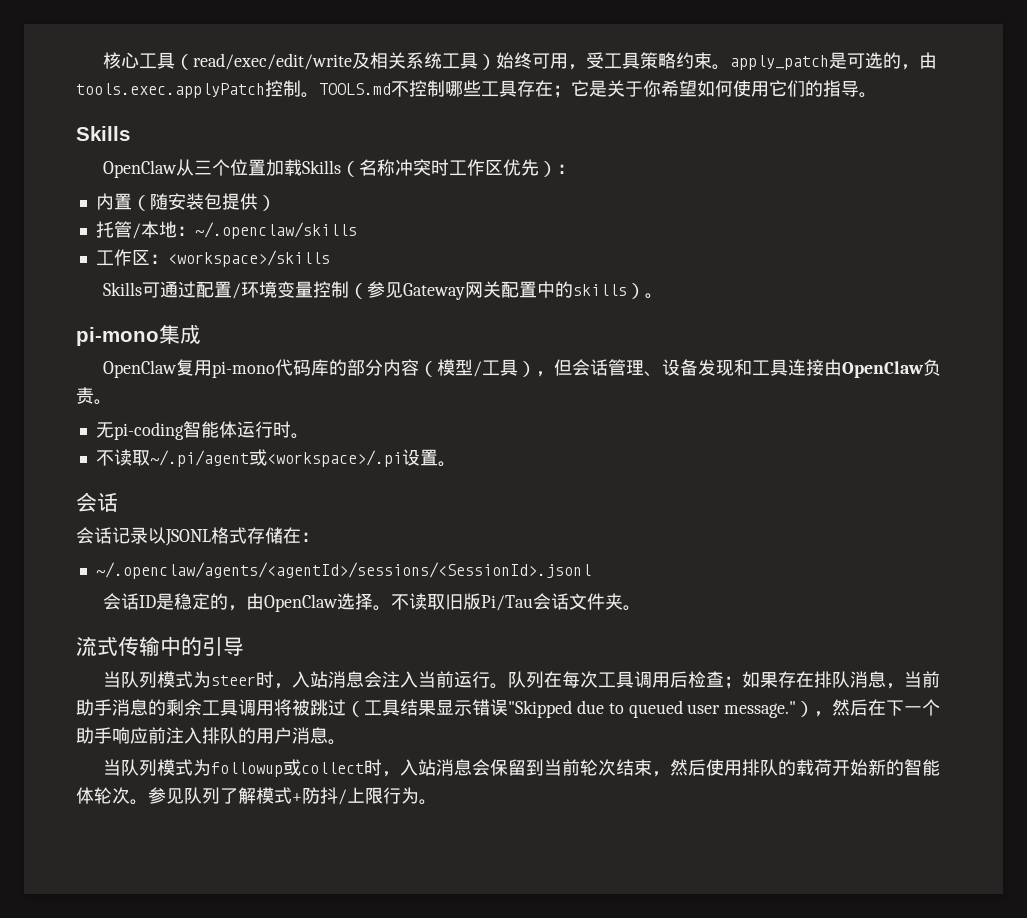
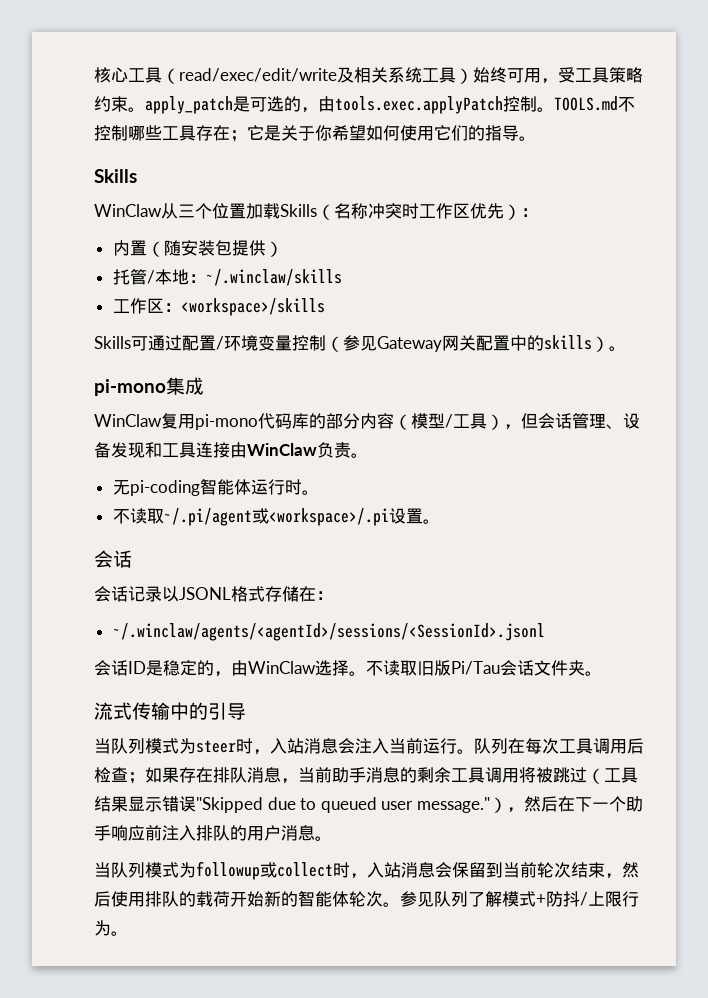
[102,160,177,178] OpenClaw -> [94,204,162,217] WinClaw
[194,222,357,239] ~/.openclaw/skills -> [205,269,342,286] ~/.winclaw/skills
[102,360,177,378] OpenClaw -> [94,414,162,427] WinClaw
[841,361,924,378] OpenClaw -> [247,443,317,456] WinClaw
[95,562,591,579] ~/.openclaw/agents/<agentId>/sessions/<SessionId>.jsonl -> [112,623,545,641] ~/.winclaw/agents/<agentId>/sessions/<SessionId>.jsonl
[263,594,338,612] OpenClaw -> [248,661,316,674] WinClaw

